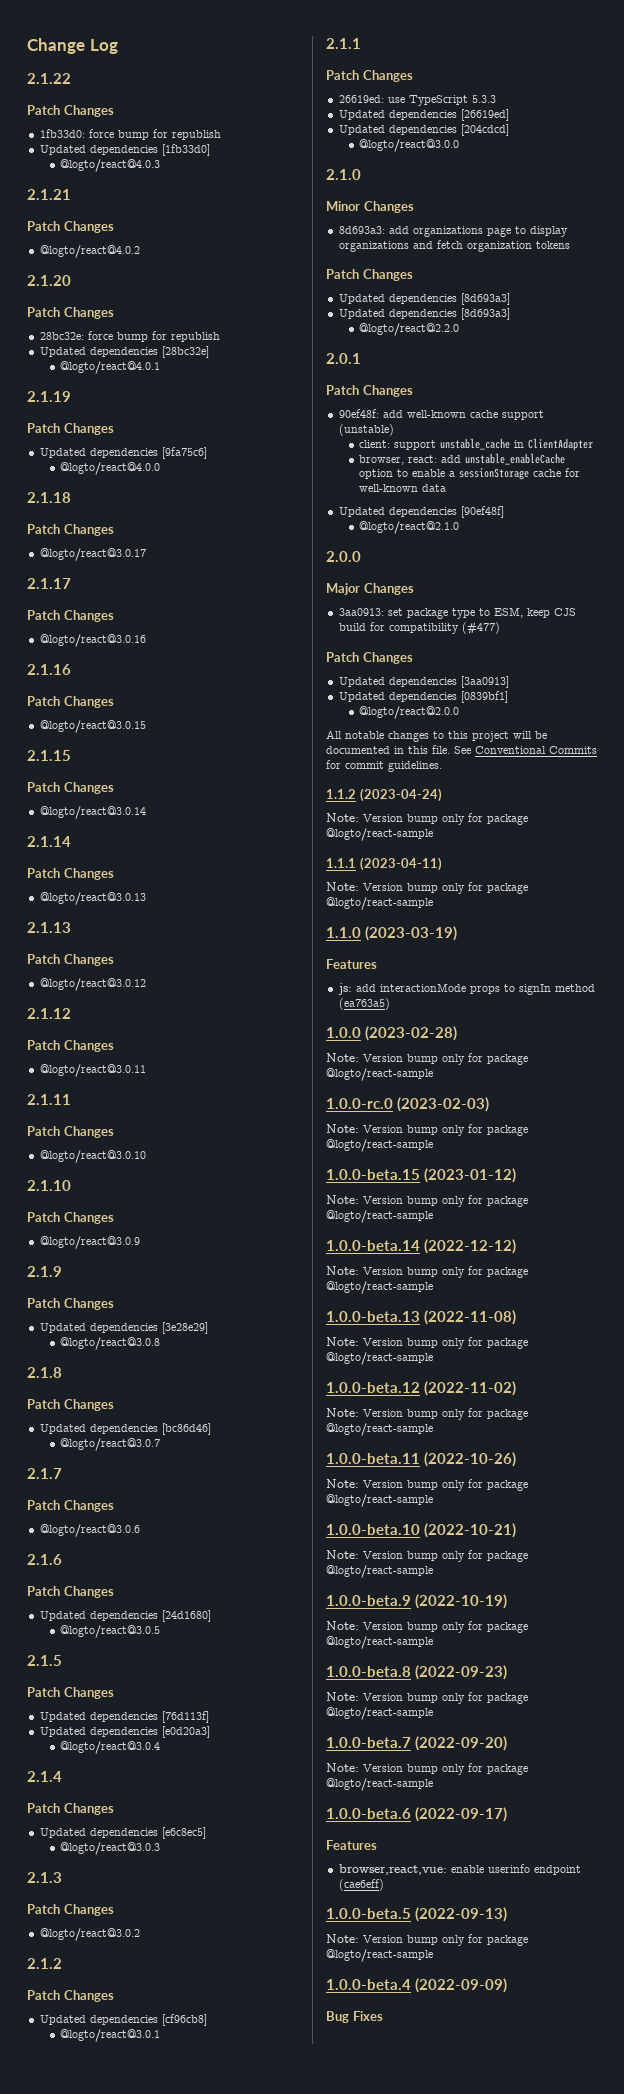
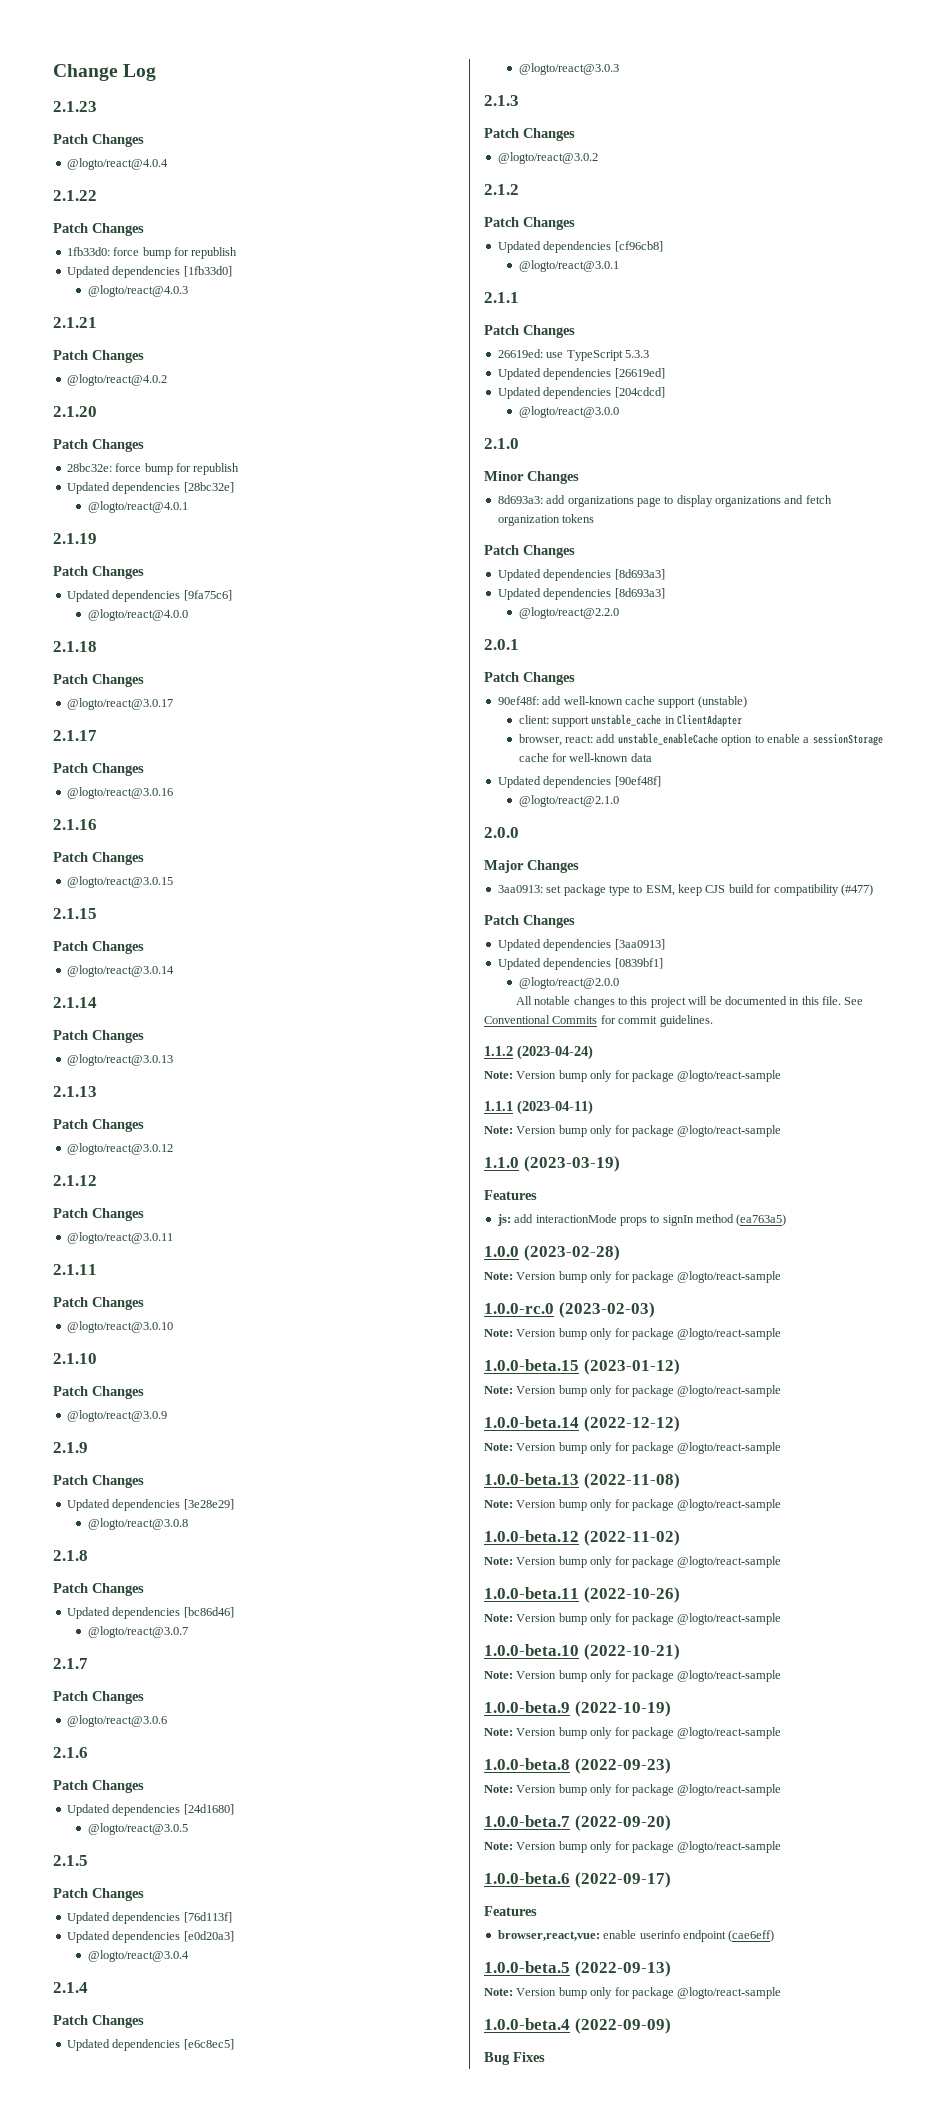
(118, 46) none -> [53,101,97,112] [53,134,144,147] [66,158,168,170] // 2.1.23 // Patch Changes // @logto/react@4.0.4

